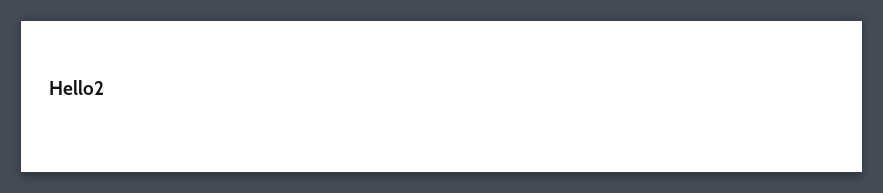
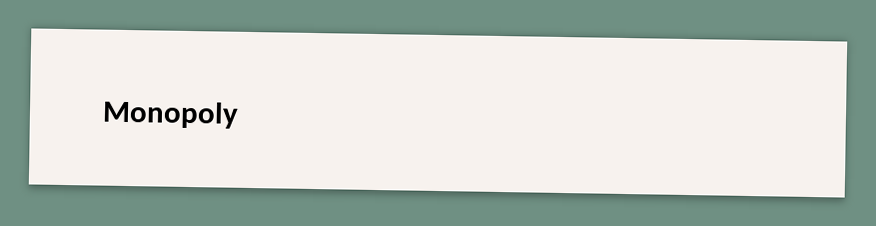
[49,80,104,95] Hello2 -> [102,100,239,129] Monopoly

